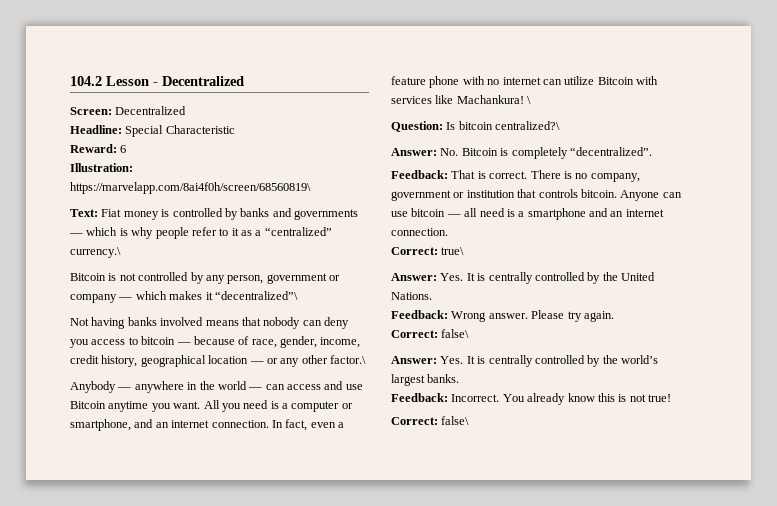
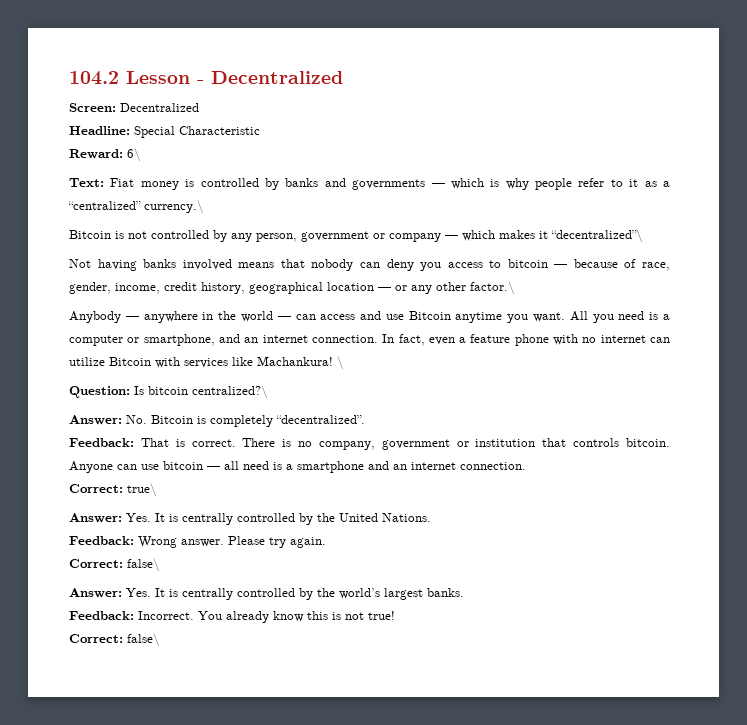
[120,145,127,153] [70,163,133,172] [70,182,311,194] 6 // Illustration: https://marvelapp.com/8ai4f0h/screen/68560819\ -> [127,148,141,162] 6\

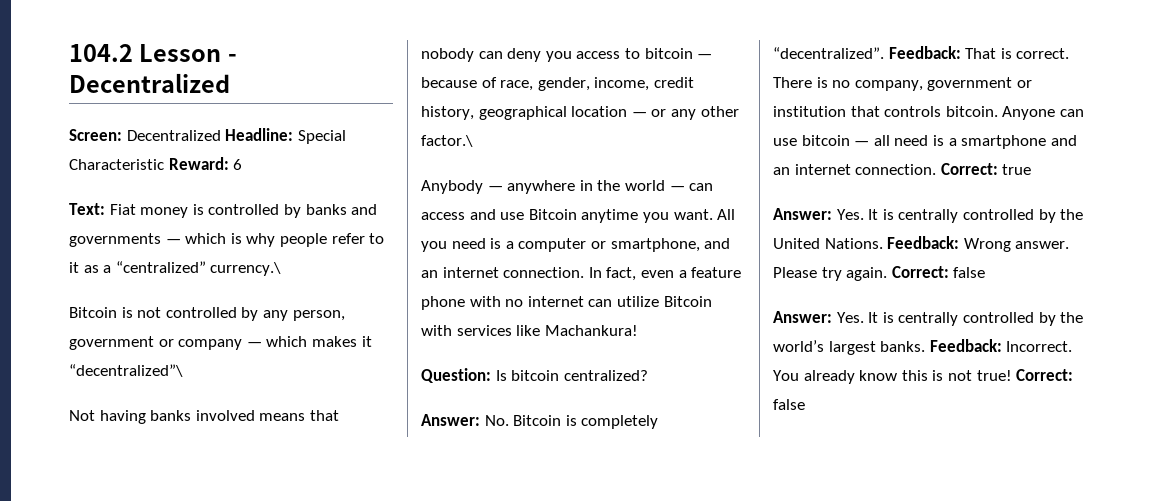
(199, 107) // -> (221, 135) none
[69,148,141,162] // Reward: 6\ -> [168,157,243,170] Reward: 6
[337,356,344,370] \ -> (638, 330) none
[192,385,268,399] centralized?\ -> [563,370,648,381] centralized?
(365, 419) // -> (884, 53) none
[69,483,157,497] // Correct: true\ -> [940,163,1032,175] Correct: true
(431, 517) // -> (883, 243) none
[69,558,160,572] // Correct: false\ -> [891,266,986,278] Correct: false
(464, 592) // -> (926, 346) none
[69,633,160,647] // Correct: false\ -> [1016,369,1074,381] [773,399,805,410] Correct: false

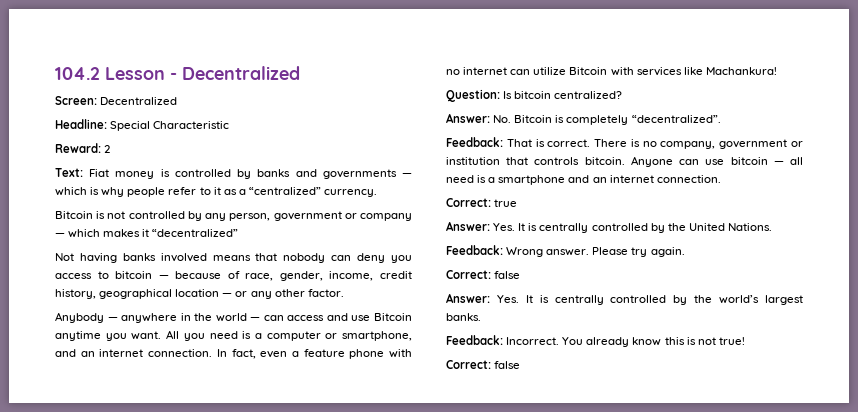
(221, 135) none -> (178, 101) //
[168,157,243,170] Reward: 6 -> [55,143,111,153] // Reward: 2
[210,262,282,276] currency.\ -> [324,189,378,197] currency.
[69,364,183,377] “decentralized”\ -> [152,229,239,237] “decentralized”
[421,135,473,147] factor.\ -> [307,289,344,297] factor.
(884, 53) none -> (721, 119) //
(937, 169) none -> (721, 179) //
(883, 243) none -> (772, 227) //
(888, 274) none -> (685, 252) //
(926, 346) none -> (481, 317) //
(1012, 375) none -> (745, 341) //

